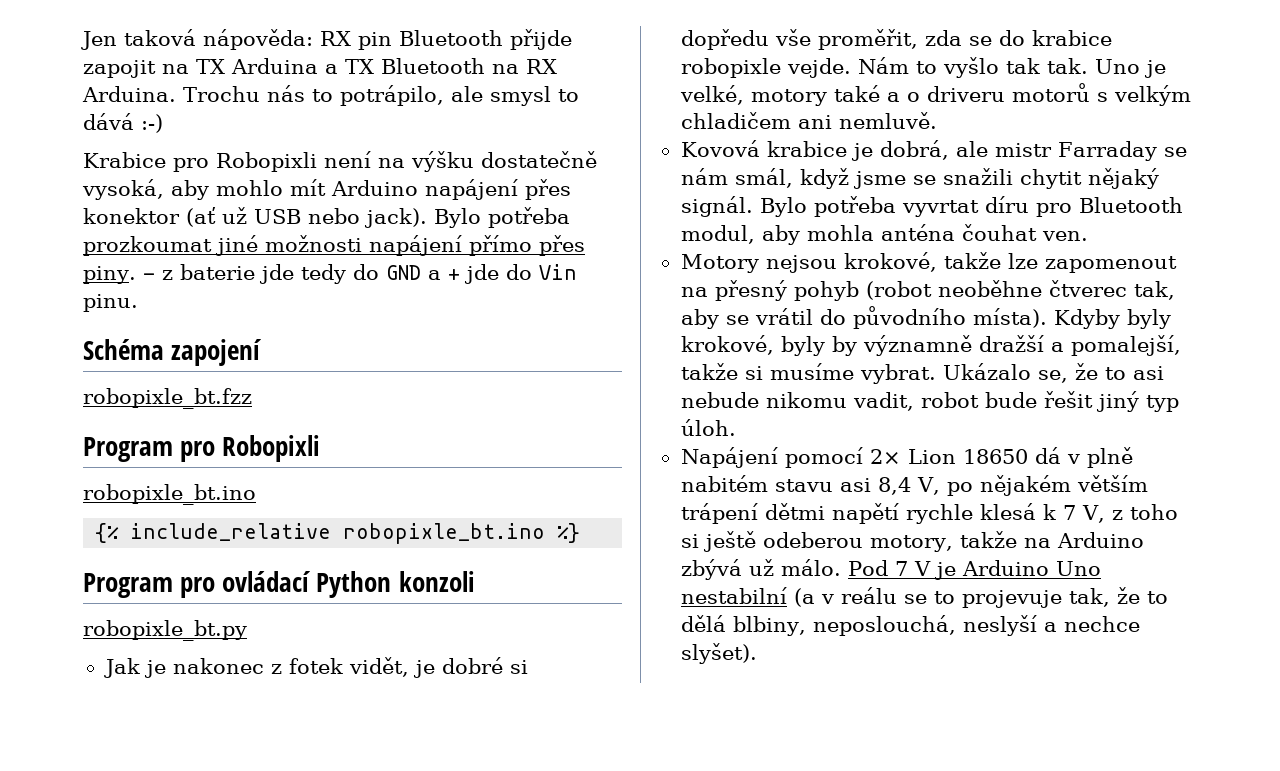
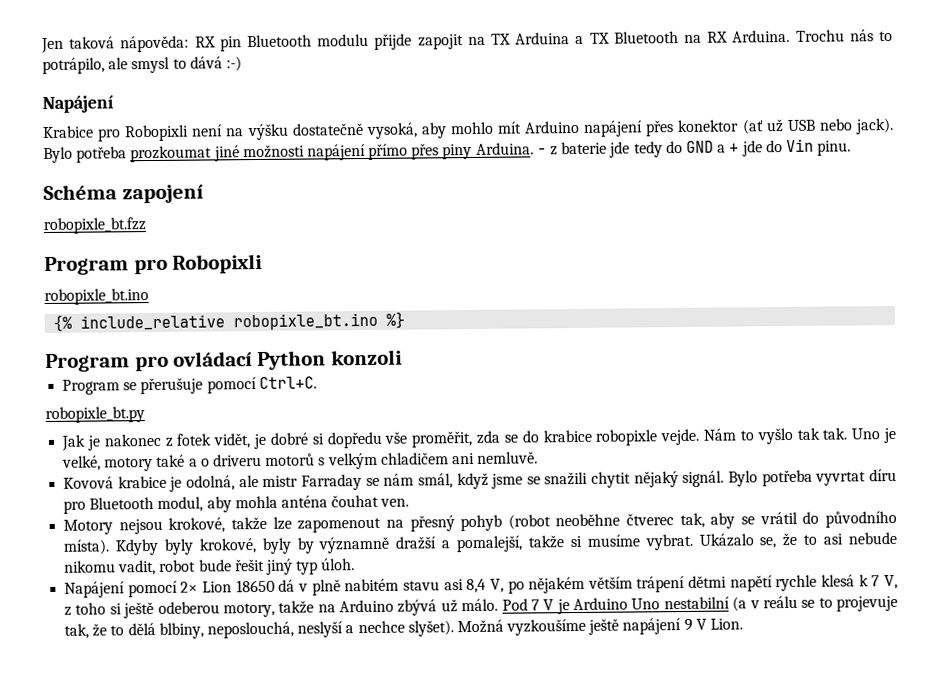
(503, 38) none -> [317,33,370,47] modulu
(163, 123) none -> [42,95,114,114] // Napájení
[83,266,136,284] piny. -> [442,142,534,160] piny Arduina.
(475, 581) none -> [62,376,317,395] // Program se přerušuje pomocí Ctrl+C.
[879,140,949,160] dobrá, -> [185,475,235,491] odolná,
(757, 653) none -> [456,618,744,636] Možná vyzkoušíme ještě napájení 9 V Lion.

